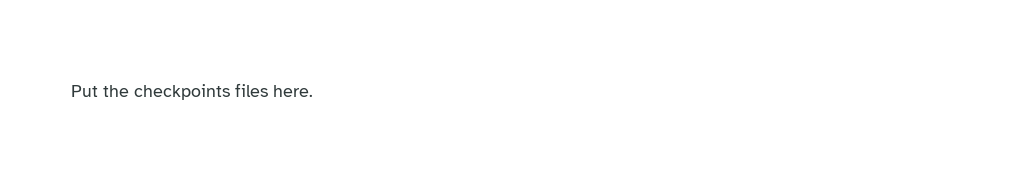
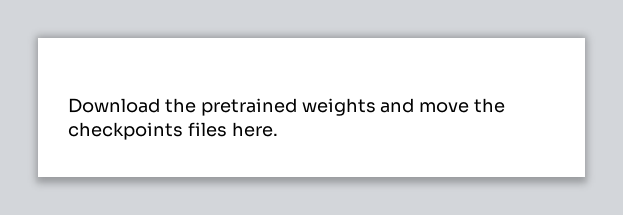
[71,85,98,97] Put -> [68,98,470,116] Download the pretrained weights and move

